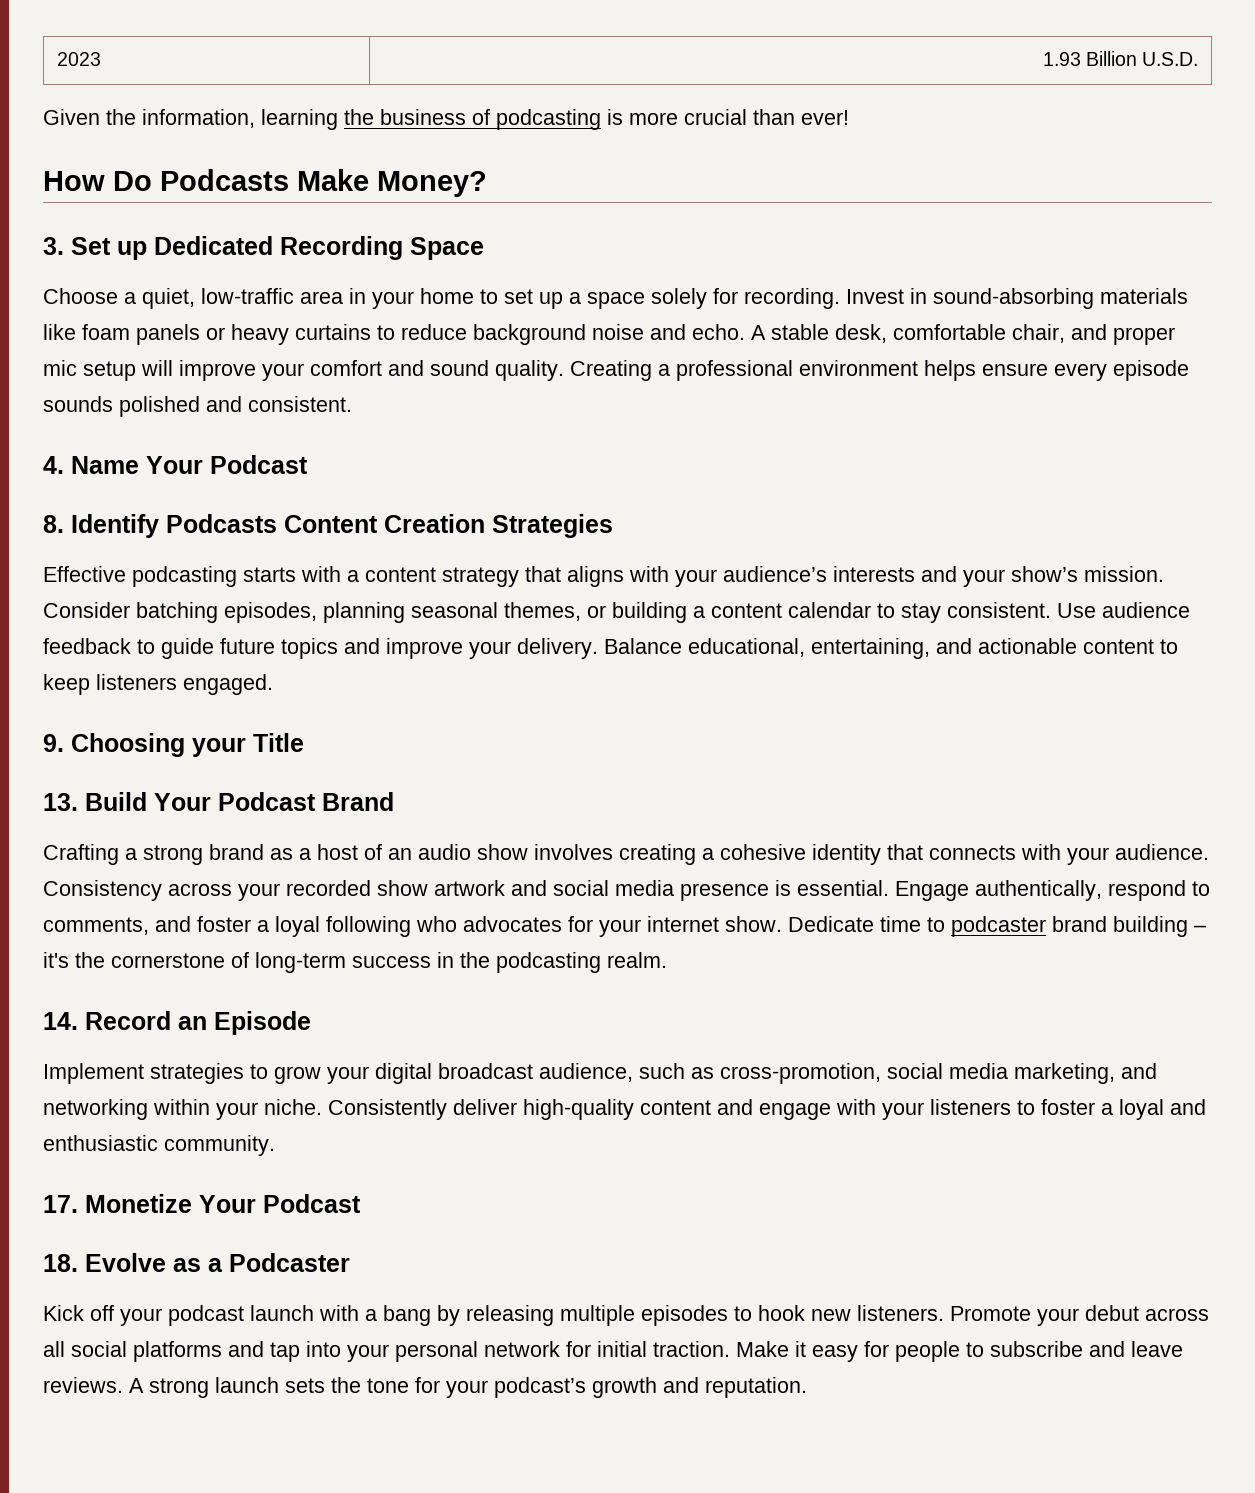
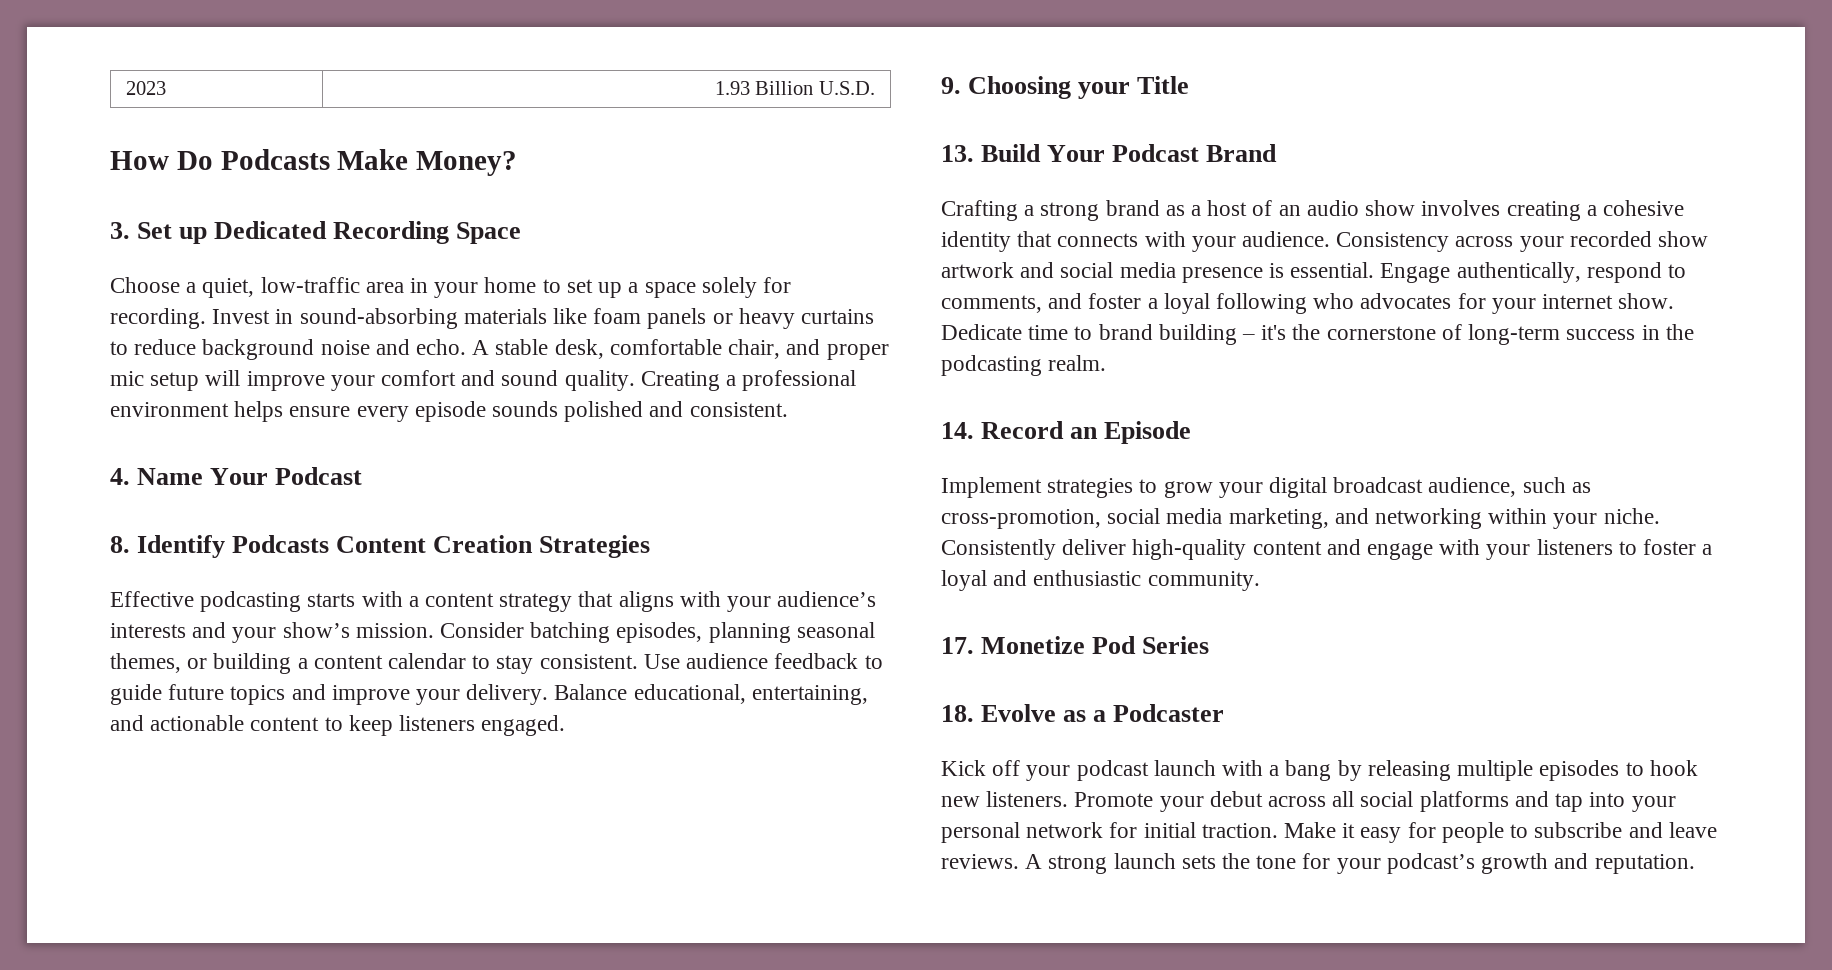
[43,109,849,130] // Given the information, learning the business of podcasting is more crucial than ever! -> (875, 88) none
[951,916,1046,937] podcaster -> (1093, 333) none
[199,1194,361,1213] Your Podcast -> [1092,636,1210,654] Pod Series

